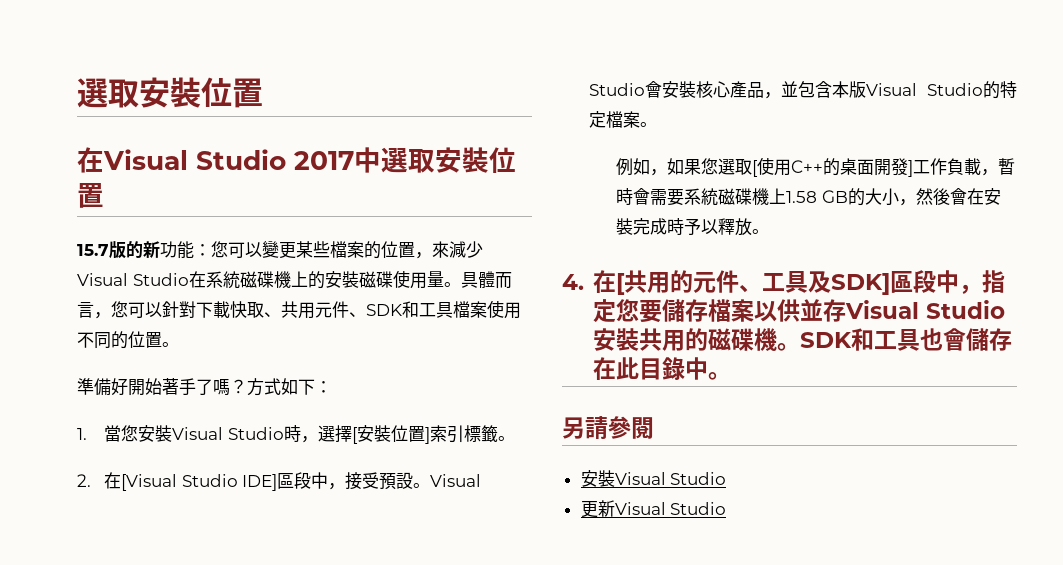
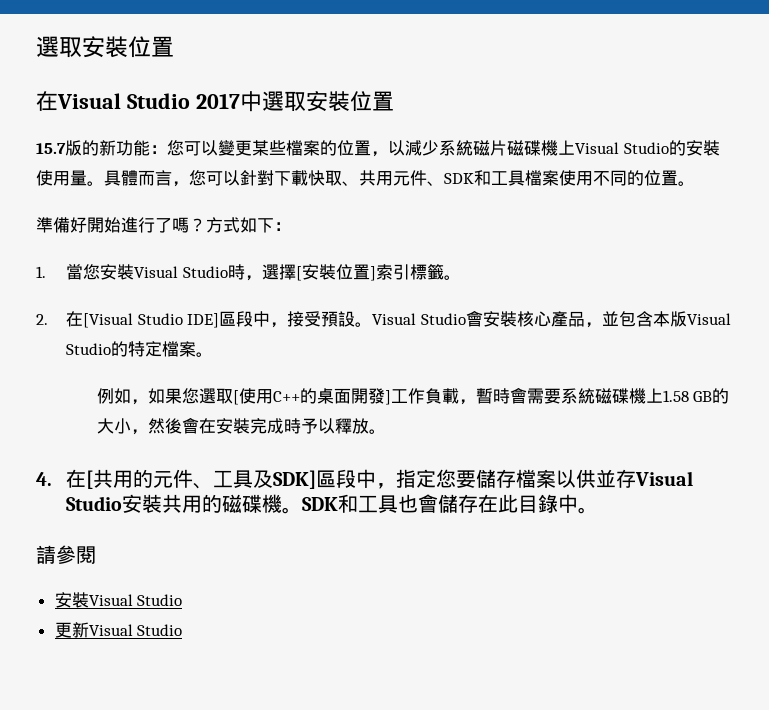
[432,241,483,258] [77,271,393,289] 來減少Visual Studio在系統磁碟機上的安裝磁碟 -> [388,140,720,156] 以減少系統磁片磁碟機上Visual Studio的安裝
[162,378,196,396] 著手 -> [121,217,155,233] 進行
[562,417,585,439] 另 -> (599, 510) none

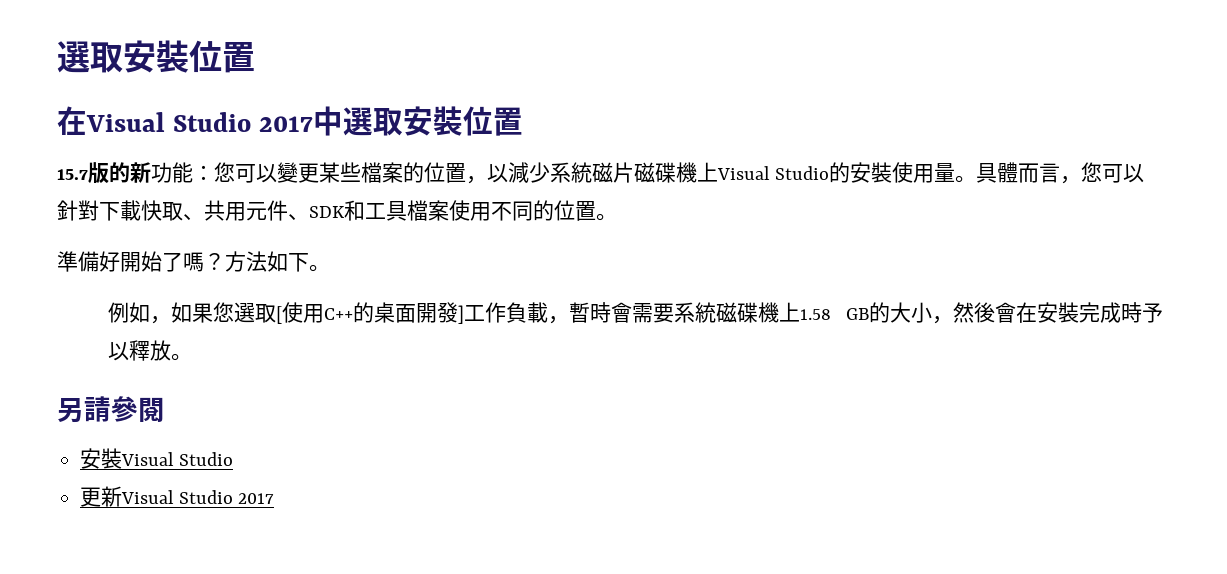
[121,217,155,233] 進行 -> (162, 261) none
[223,217,291,233] [36,264,461,281] [36,310,732,328] [66,341,197,357] 式如下： // 1.當您安裝Visual Studio時，選擇[安裝位置]索引標籤。 // 2.在[Visual Studio IDE]區段中，接受預設。Visual Studio會安裝核心產品，並包含本版Visual Studio的特定檔案 -> [246,251,309,272] 法如下
[36,469,694,489] [66,494,599,514] 4.在[共用的元件、工具及SDK]區段中，指定您要儲存檔案以供並存Visual Studio安裝共用的磁碟機。SDK和工具也會儲存在此目錄中。 // -> [57,398,84,423] 另
(183, 630) none -> [238,493,275,504] 2017

